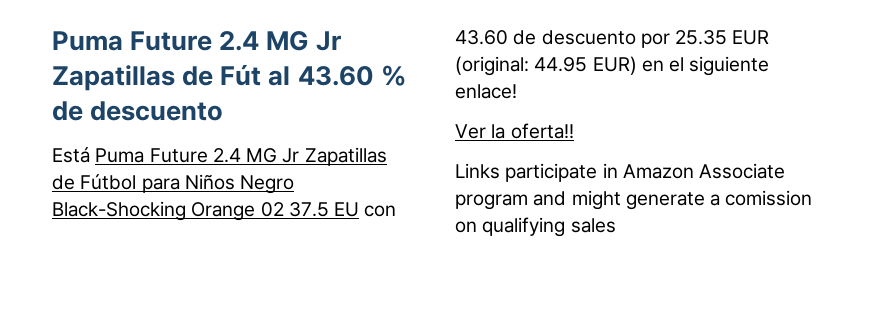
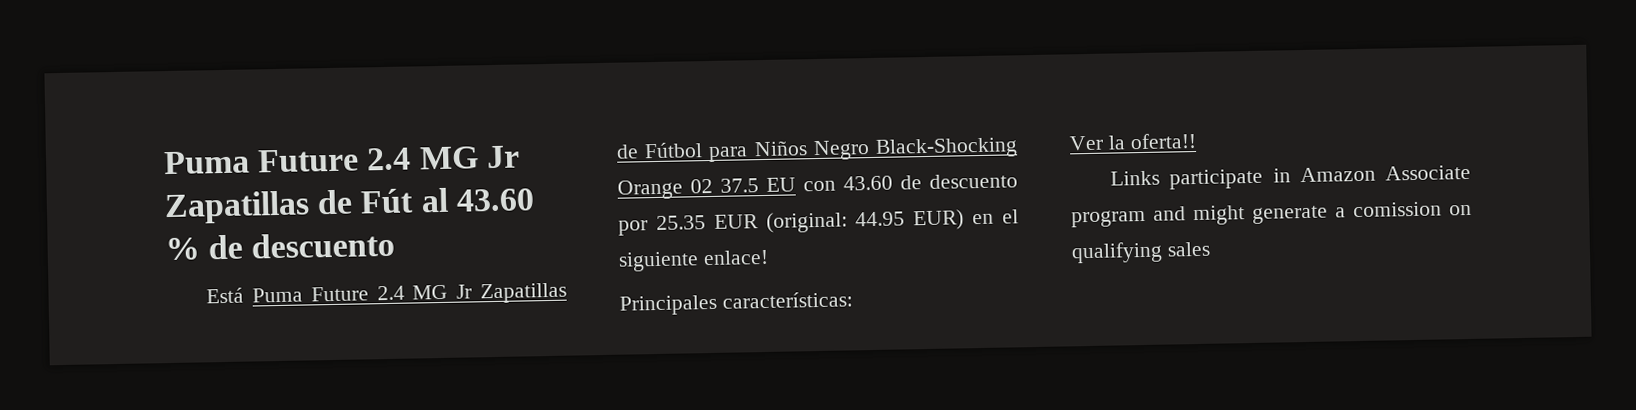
(517, 91) none -> [619,291,853,316] // Principales características:

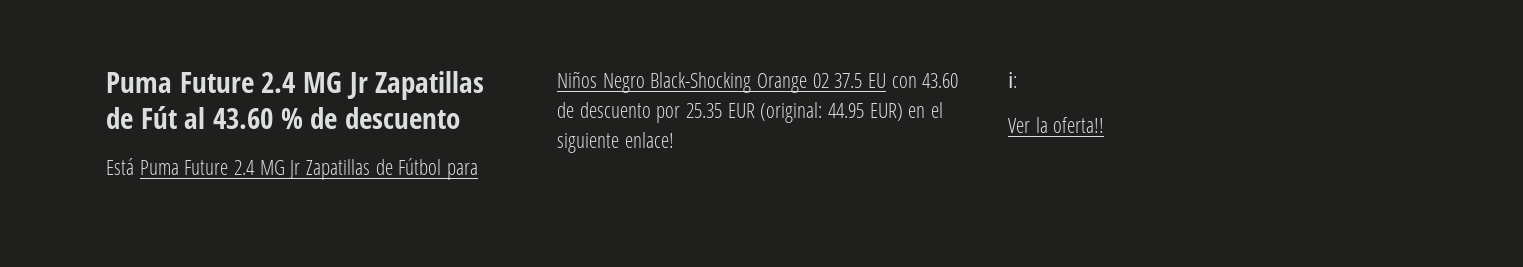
[619,291,853,316] Principales características: -> [1008,72,1017,88] ℹ:
[1110,164,1471,190] [1071,201,1472,228] [1071,241,1211,264] // Links participate in Amazon Associate program and might generate a comission on qualifying sales -> (1105, 125) none

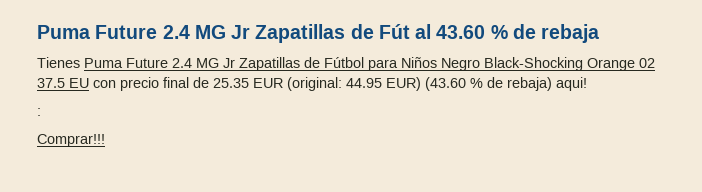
[345,107,461,129] [106,158,134,175] descuento // Está -> [541,24,600,43] [37,57,80,68] rebaja // Tienes
[922,73,959,88] [557,102,681,123] 43.60 de descuento por -> [120,77,209,91] precio final de
[908,102,944,118] [557,132,674,153] [1008,72,1017,88] [1008,117,1105,133] en el siguiente enlace! // ℹ: // Ver la oferta!! -> [425,77,587,91] [37,108,41,116] [37,134,105,147] (43.60 % de rebaja) aqui! // : // Comprar!!!

